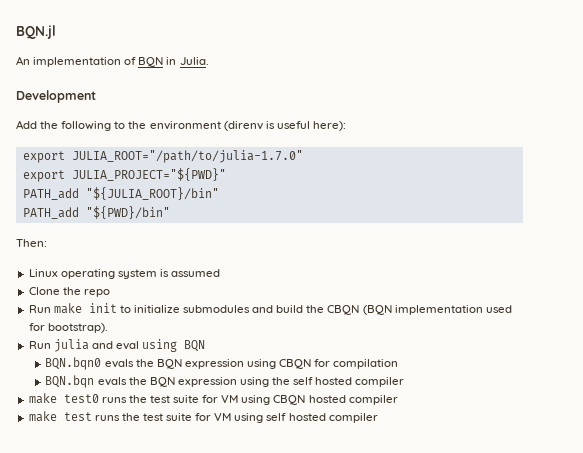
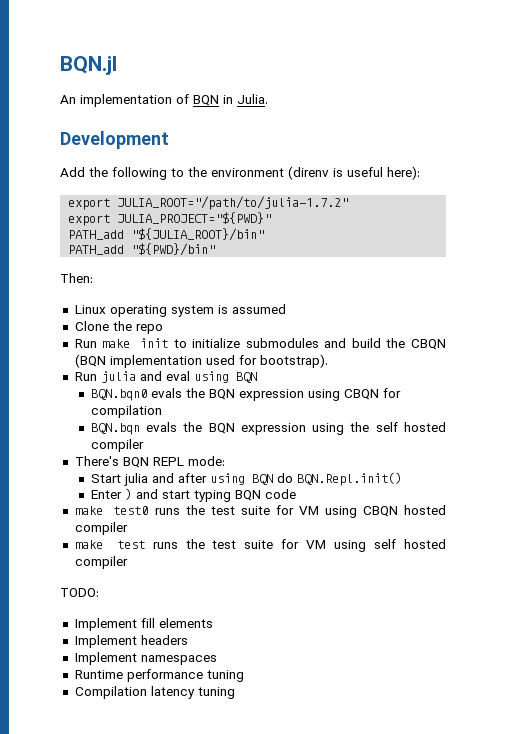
[71,150,303,163] JULIA_ROOT="/path/to/julia-1.7.0" -> [117,196,349,210] JULIA_ROOT="/path/to/julia-1.7.2"
(405, 382) none -> [74,456,225,468] [90,472,402,486] [90,488,296,502] // There's BQN REPL mode: // Start julia and after using BQN do BQN.Repl.init() // Enter ) and start typing BQN code
(378, 418) none -> [60,588,99,597] [74,618,213,631] [74,635,188,648] [74,652,217,665] [74,669,244,682] [74,686,235,699] // TODO: // Implement fill elements // Implement headers // Implement namespaces // Runtime performance tuning // Compilation latency tuning

